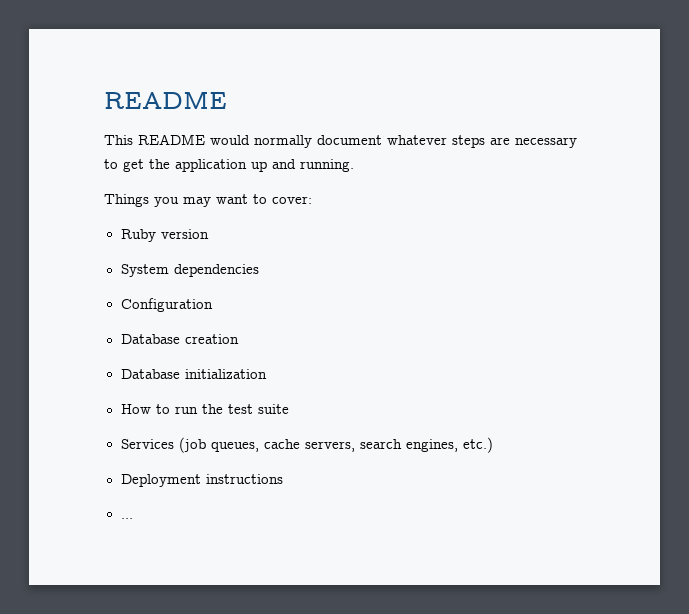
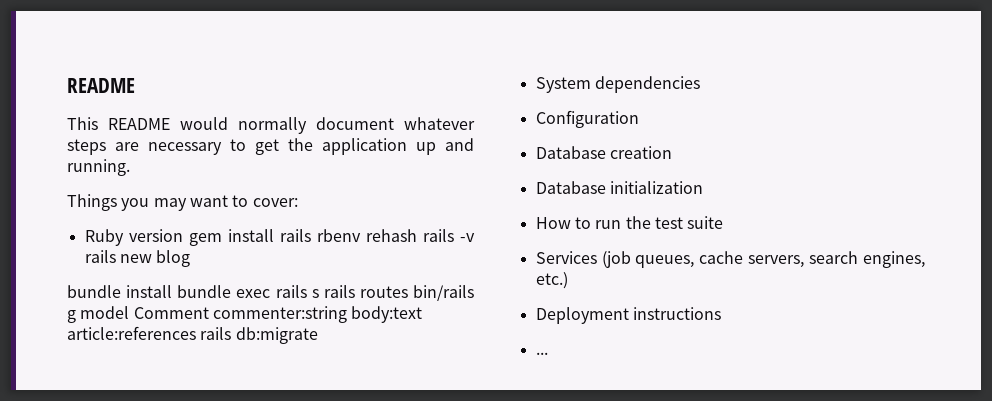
(209, 234) none -> [188,229,476,246] [84,250,191,267] [67,285,474,301] [67,306,423,323] [67,326,318,344] gem install rails rbenv rehash rails -v rails new blog // bundle install bundle exec rails s rails routes bin/rails g model Comment commenter:string body:text article:references rails db:migrate

